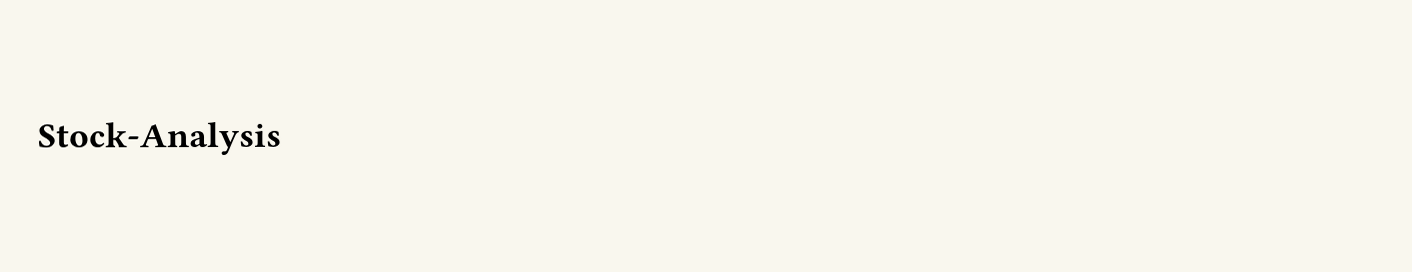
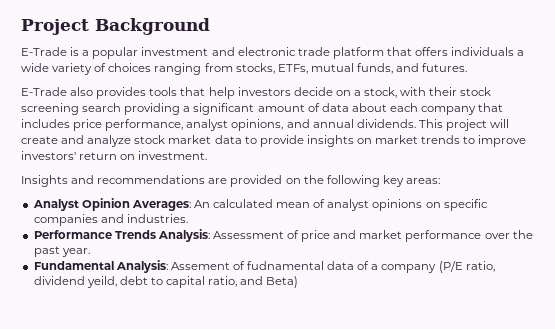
[37,121,282,156] Stock-Analysis -> [21,18,210,35] [21,47,525,59] [21,63,468,75] [21,87,492,99] [21,103,504,115] [21,119,510,131] [21,135,527,147] [21,151,208,160] [21,175,440,187] [32,198,488,211] [33,214,188,226] [33,229,533,242] [33,246,90,257] [33,260,495,273] [33,276,299,288] Project Background // E-Trade is a popular investment and electronic trade platform that offers individuals a wide variety of choices ranging from stocks, ETFs, mutual funds, and futures. // E-Trade also provides tools that help investors decide on a stock, with their stock screening search providing a significant amount of data about each company that includes price performance, analyst opinions, and annual dividends. This project will create and analyze stock market data to provide insights on market trends to improve investors' return on investment. // Insights and recommendations are provided on the following key areas: // Analyst Opinion Averages: An calculated mean of analyst opinions on specific companies and industries. // Performance Trends Analysis: Assessment of price and market performance over the past year. // Fundamental Analysis: Assement of fudnamental data of a company (P/E ratio, dividend yeild, debt to capital ratio, and Beta)

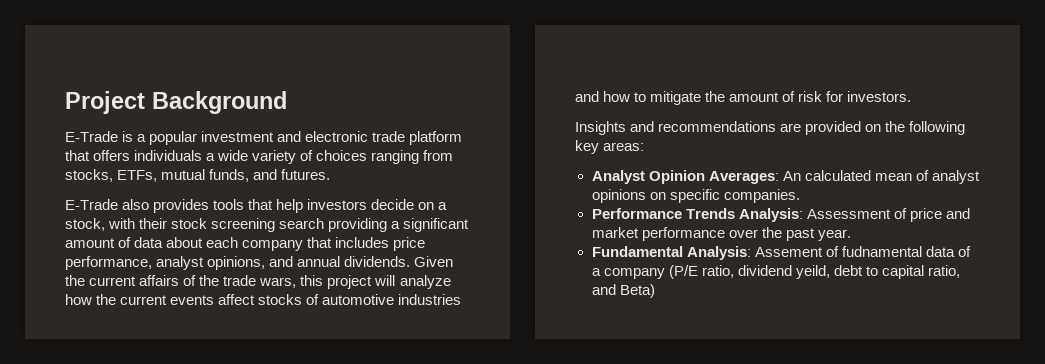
[418,119,510,131] [21,135,527,147] [21,151,208,160] This project will create and analyze stock market data to provide insights on market trends to improve investors' return on investment. -> [414,256,454,267] [65,275,451,289] [65,294,462,305] [575,91,912,105] Given the current affairs of the trade wars, this project will analyze how the current events affect stocks of automotive industries and how to mitigate the amount of risk for investors.
[33,214,188,226] companies and industries. -> [723,189,800,203] companies.

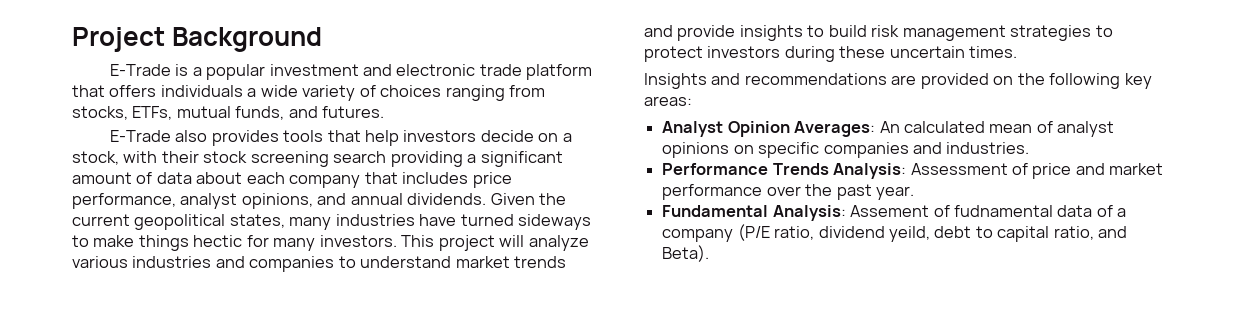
[139,275,451,289] [65,294,462,305] [575,91,912,105] affairs of the trade wars, this project will analyze how the current events affect stocks of automotive industries and how to mitigate the amount of risk for investors. -> [134,214,592,230] [72,235,589,251] [72,256,567,272] [644,25,1113,41] [644,46,1018,62] geopolitical states, many industries have turned sideways to make things hectic for many investors. This project will analyze various industries and companies to understand market trends and provide insights to build risk management strategies to protect investors during these uncertain times.
[723,189,800,203] companies. -> [823,142,1030,158] companies and industries.
[619,284,655,298] Beta) -> [662,245,710,262] Beta).

